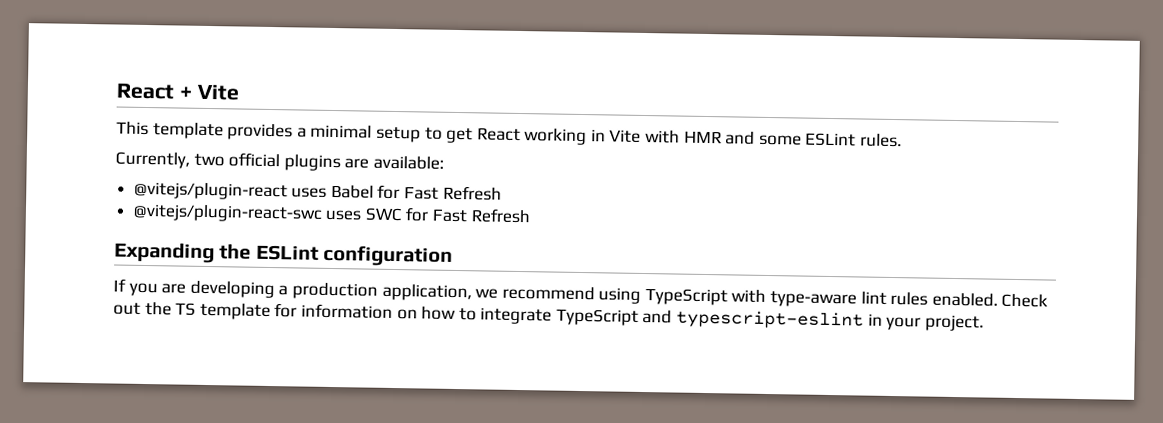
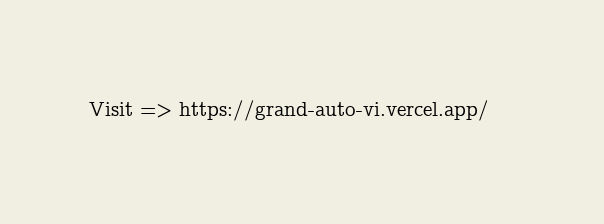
[116,83,239,101] [116,121,903,148] [115,151,444,172] [133,181,502,201] [132,203,531,224] [114,242,454,267] [113,278,1049,308] [113,301,984,332] React + Vite // This template provides a minimal setup to get React working in Vite with HMR and some ESLint rules. // Currently, two official plugins are available: // @vitejs/plugin-react uses Babel for Fast Refresh // @vitejs/plugin-react-swc uses SWC for Fast Refresh // Expanding the ESLint configuration // If you are developing a production application, we recommend using TypeScript with type-aware lint rules enabled. Check out the TS template for information on how to integrate TypeScript and typescript-eslint in your project. -> [89,100,489,121] Visit => https://grand-auto-vi.vercel.app/

